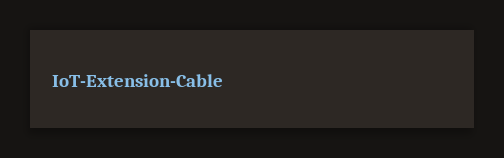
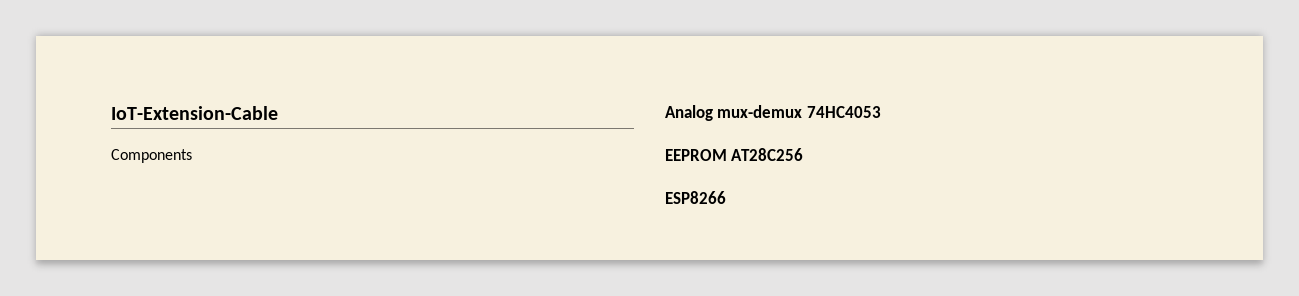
(223, 80) none -> [111,149,192,163] [665,105,881,121] [665,148,804,161] [665,191,726,204] // Components // Analog mux-demux 74HC4053 // EEPROM AT28C256 // ESP8266

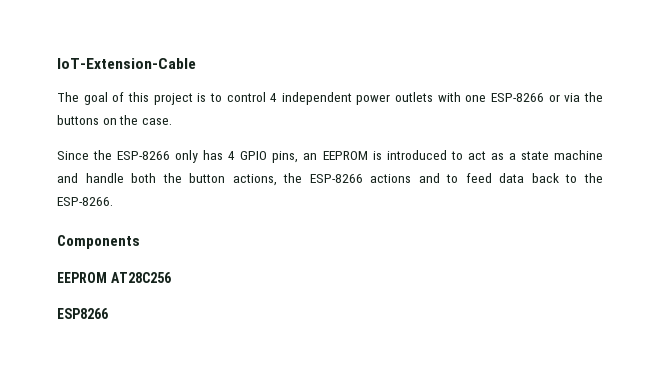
[111,149,192,163] [665,105,881,121] Components // Analog mux-demux 74HC4053 -> [57,92,603,105] [57,115,172,125] [57,150,603,163] [57,173,604,186] [57,197,113,206] [57,235,140,249] The goal of this project is to control 4 independent power outlets with one ESP-8266 or via the buttons on the case. // Since the ESP-8266 only has 4 GPIO pins, an EEPROM is introduced to act as a state machine and handle both the button actions, the ESP-8266 actions and to feed data back to the ESP-8266. // Components

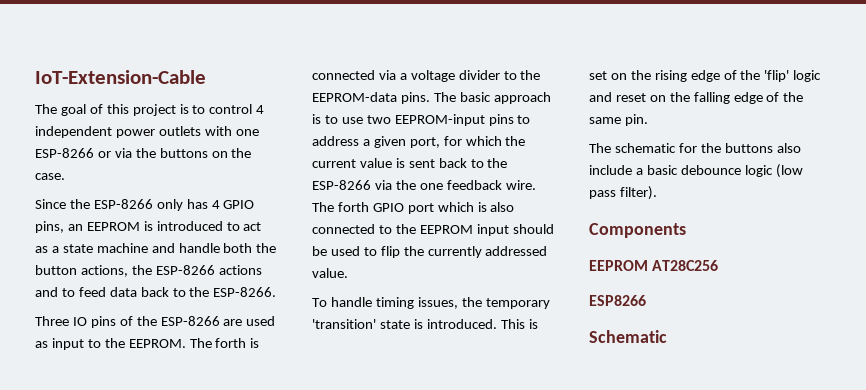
(113, 201) none -> [35,316,276,328] [35,338,260,350] [312,70,541,82] [312,92,551,104] [312,114,531,126] [312,136,526,148] [312,158,508,168] [312,180,536,190] [312,202,515,214] [312,224,554,236] [312,246,548,258] [312,268,348,278] [312,297,550,309] [312,319,538,329] [589,70,822,82] [589,92,804,104] [589,114,648,126] [589,143,801,153] [589,164,803,178] [589,186,657,200] // Three IO pins of the ESP-8266 are used as input to the EEPROM. The forth is connected via a voltage divider to the EEPROM-data pins. The basic approach is to use two EEPROM-input pins to address a given port, for which the current value is sent back to the ESP-8266 via the one feedback wire. The forth GPIO port which is also connected to the EEPROM input should be used to flip the currently addressed value. // To handle timing issues, the temporary 'transition' state is introduced. This is set on the rising edge of the 'flip' logic and reset on the falling edge of the same pin. // The schematic for the buttons also include a basic debounce logic (low pass filter).
(108, 313) none -> [589,330,667,343] // Schematic

